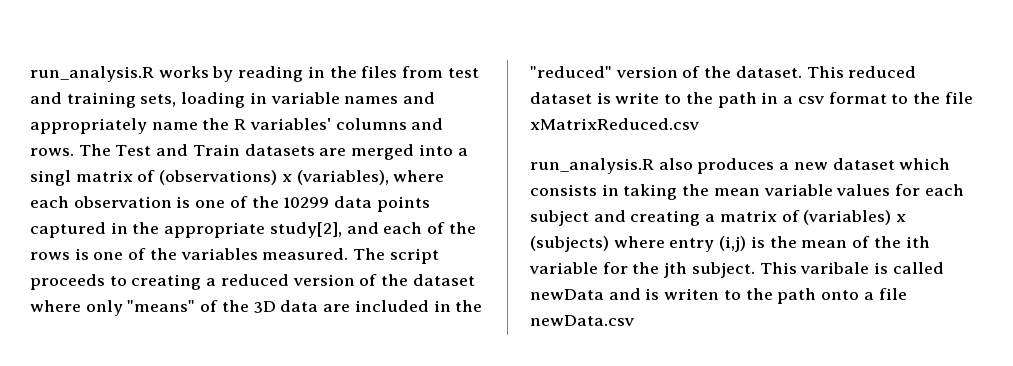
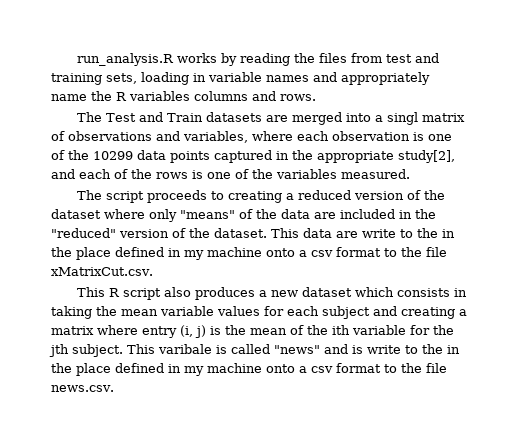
[307,66,325,78] in -> (291, 59) none
[249,118,331,130] variables' -> [129,91,190,101] variables
(74, 152) none -> (316, 97) //
[159,170,389,185] (observations) x (variables), -> [68,131,248,143] observations and variables,
(349, 254) none -> (410, 174) //
[253,301,276,313] 3D -> (277, 214) none
[848,66,917,78] [530,92,973,108] [530,118,699,130] [530,158,654,174] reduced dataset is write to the path in a csv format to the file xMatrixReduced.csv // run_analysis.R -> [303,228,455,238] [51,247,447,260] [51,267,153,276] [77,287,162,300] data are write to the in the place defined in my machine onto a csv format to the file xMatrixCut.csv. // This R script
[781,210,907,225] [530,236,747,252] of (variables) x (subjects) where entry (i,j) -> [97,325,206,338] where entry (i, j)
[530,289,604,300] newData -> [274,345,320,354] "news"
[664,288,907,304] [530,315,634,326] writen to the path onto a file newData.csv -> [367,344,460,354] [51,363,447,376] [51,385,114,392] write to the in the place defined in my machine onto a csv format to the file news.csv.

